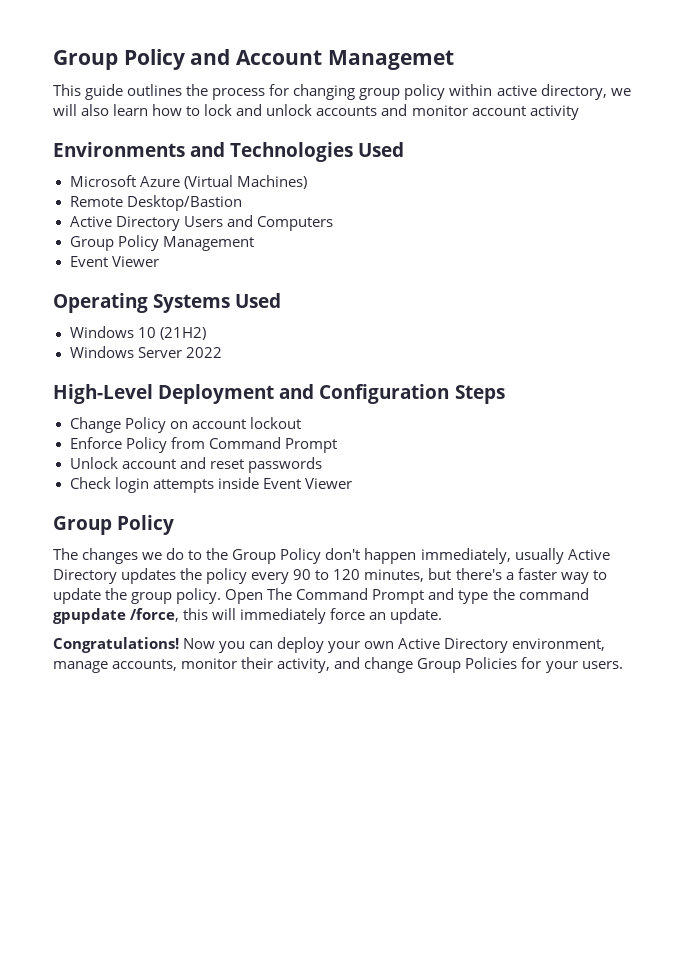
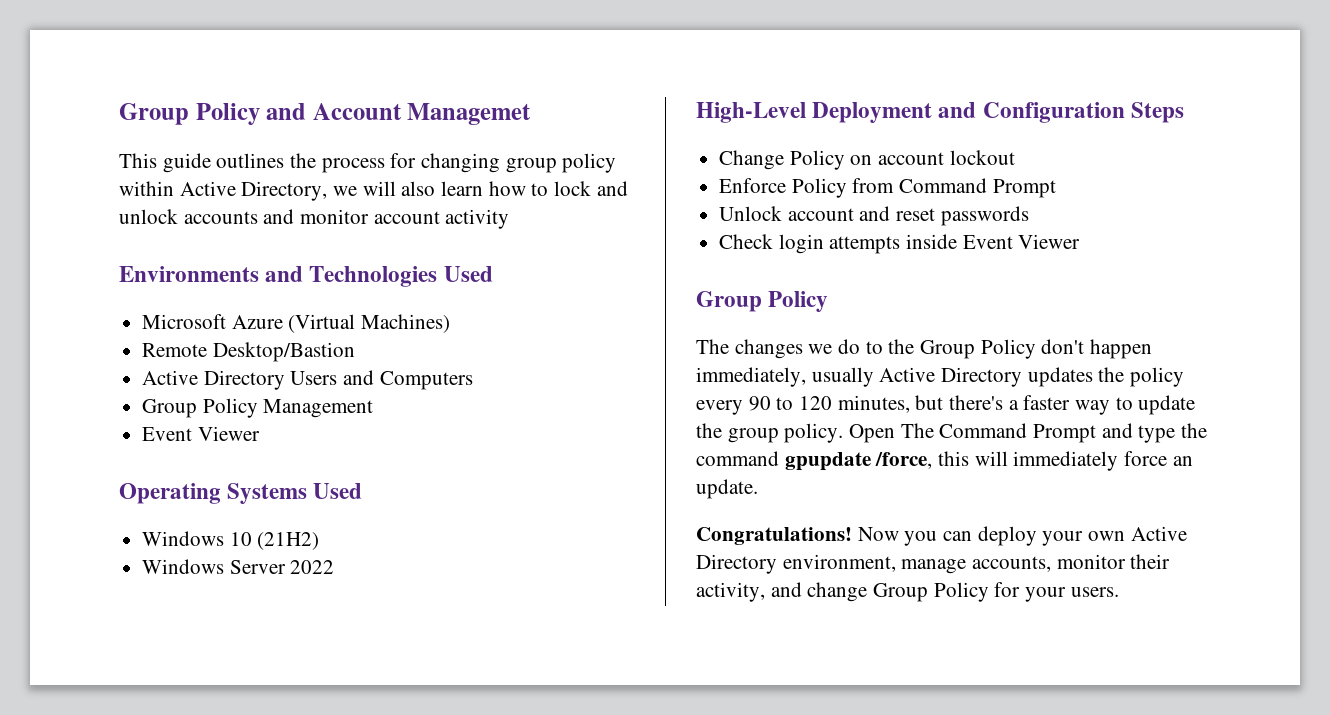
[496,84,607,100] active directory, -> [179,181,328,201] Active Directory,
[465,657,518,669] Policies -> [933,582,989,602] Policy

